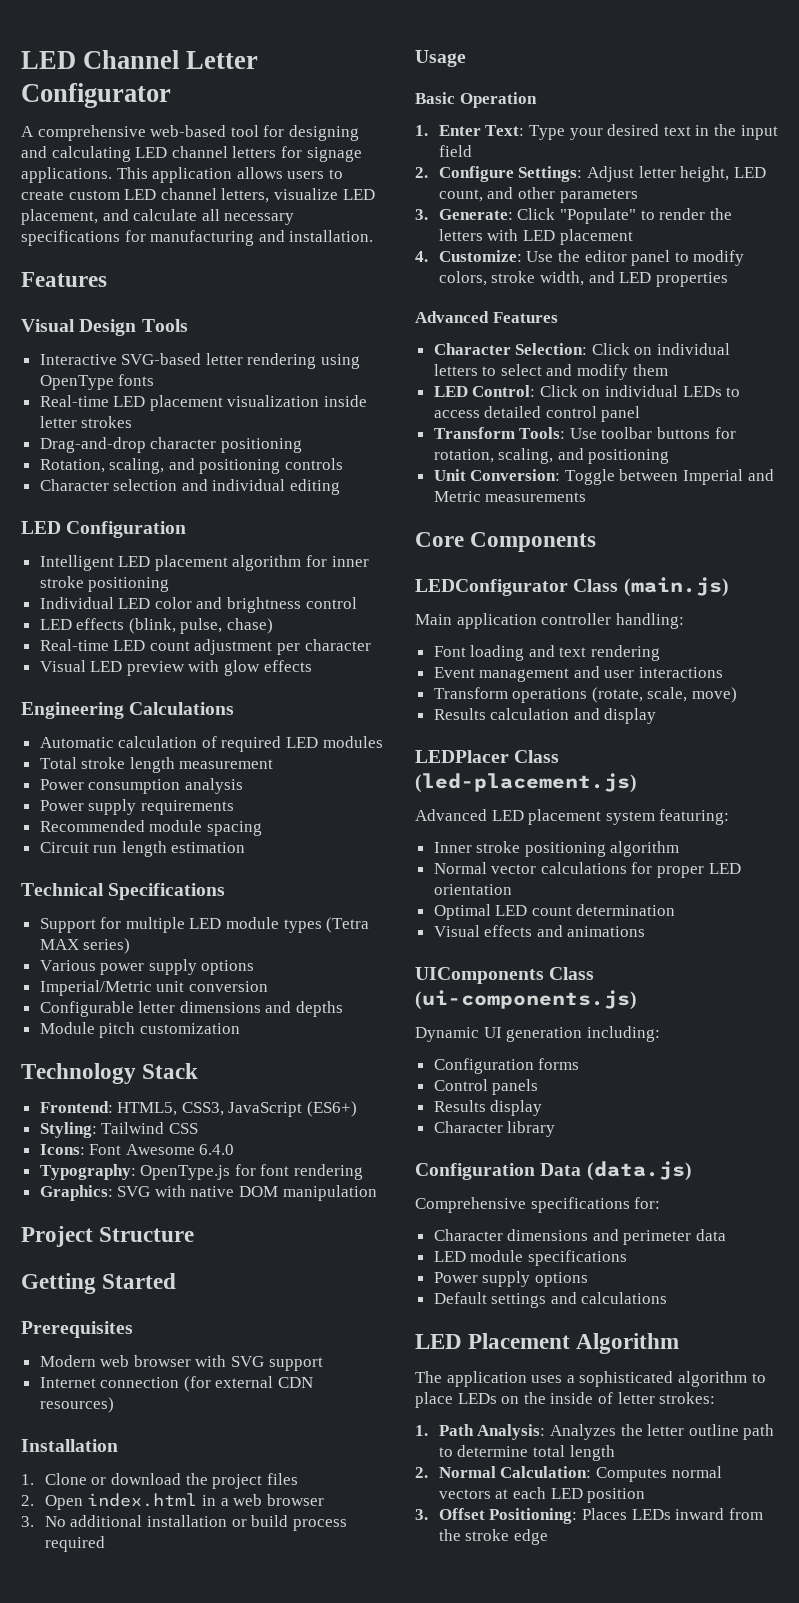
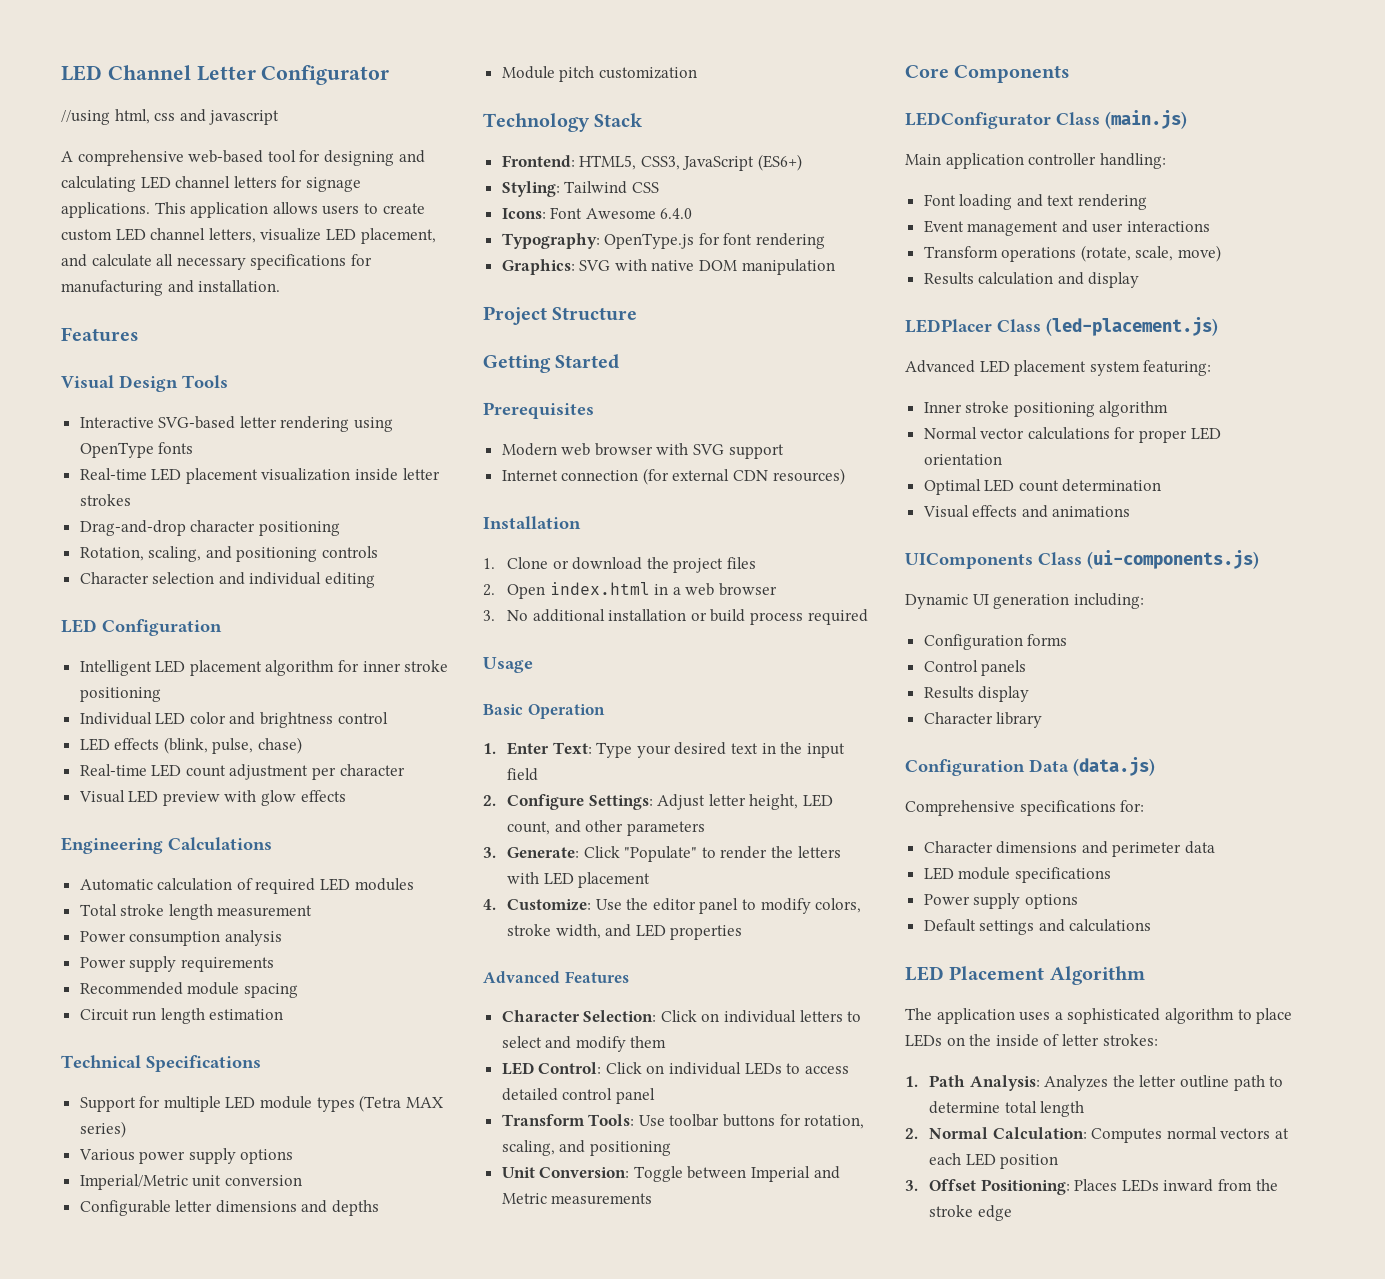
(171, 95) none -> [61,109,280,125] // //using html, css and javascript

